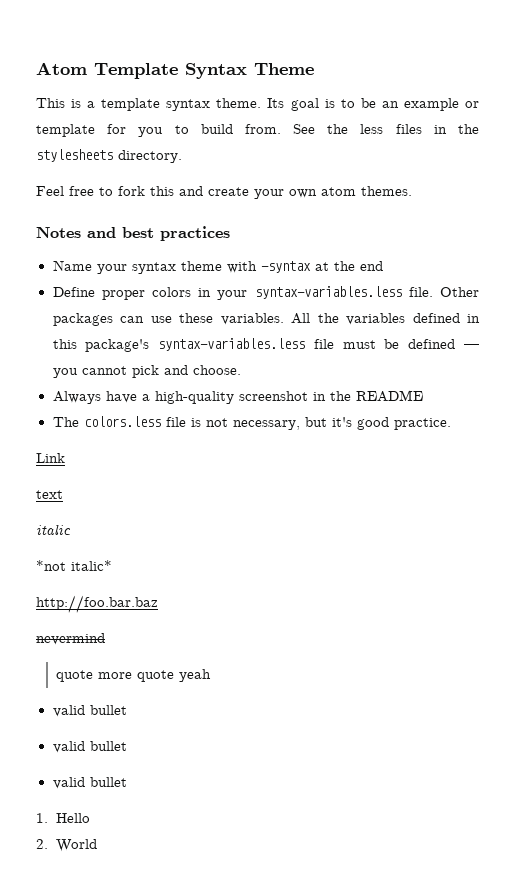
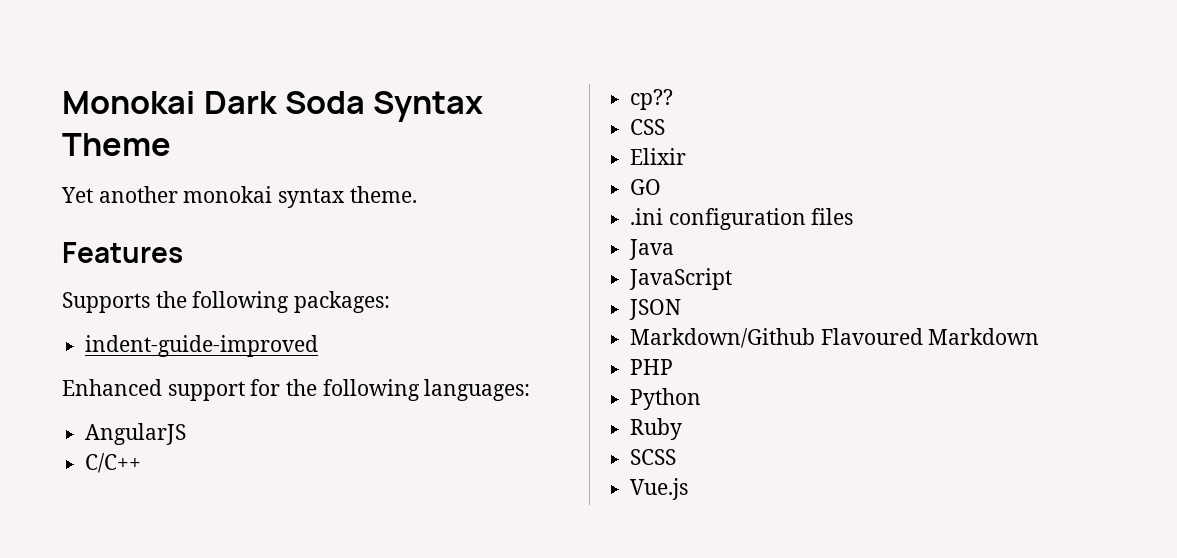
[36,62,178,79] Atom Template -> [62,91,365,114] Monokai Dark Soda
[36,98,480,111] [36,124,480,137] [36,149,182,163] [36,186,412,199] [36,226,230,241] [52,260,383,274] [52,286,479,300] [52,313,480,326] [52,338,479,352] [52,365,241,378] [52,390,423,404] [52,416,451,430] [36,453,65,463] [36,490,63,499] [36,524,71,535] [36,560,112,571] [36,595,158,613] [36,633,105,645] [56,669,212,682] [52,705,127,717] [52,741,127,753] [52,777,127,789] [36,813,91,823] [36,839,98,852] This is a template syntax theme. Its goal is to be an example or template for you to build from. See the less files in the stylesheets directory. // Feel free to fork this and create your own atom themes. // Notes and best practices // Name your syntax theme with -syntax at the end // Define proper colors in your syntax-variables.less file. Other packages can use these variables. All the variables defined in this package's syntax-variables.less file must be defined — you cannot pick and choose. // Always have a high-quality screenshot in the README // The colors.less file is not necessary, but it's good practice. // Link // text // italic // *not italic* // http://foo.bar.baz // nevermind // quote more quote yeah // valid bullet // valid bullet // valid bullet // 1. Hello // 2. World -> [61,186,417,208] [62,242,183,263] [62,291,391,313] [85,335,319,357] [62,379,531,401] [85,423,187,445] [85,453,142,473] [630,89,674,110] [630,119,666,135] [630,148,687,165] [630,179,662,195] [630,208,854,230] [629,239,675,260] [629,268,733,290] [629,299,682,320] [630,328,1040,348] [630,359,674,375] [630,388,702,410] [630,418,683,440] [630,449,677,465] [630,478,689,500] Yet another monokai syntax theme. // Features // Supports the following packages: // indent-guide-improved // Enhanced support for the following languages: // AngularJS // C/C++ // cp?? // CSS // Elixir // GO // .ini configuration files // Java // JavaScript // JSON // Markdown/Github Flavoured Markdown // PHP // Python // Ruby // SCSS // Vue.js

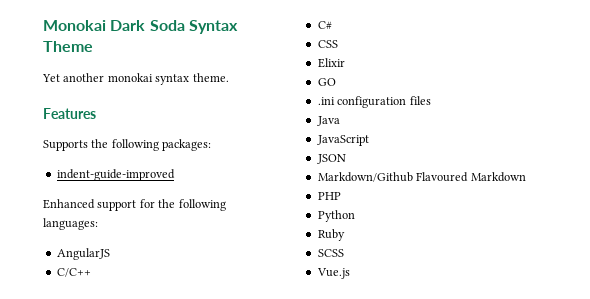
[630,89,674,110] cp?? -> [317,21,332,29] C#

